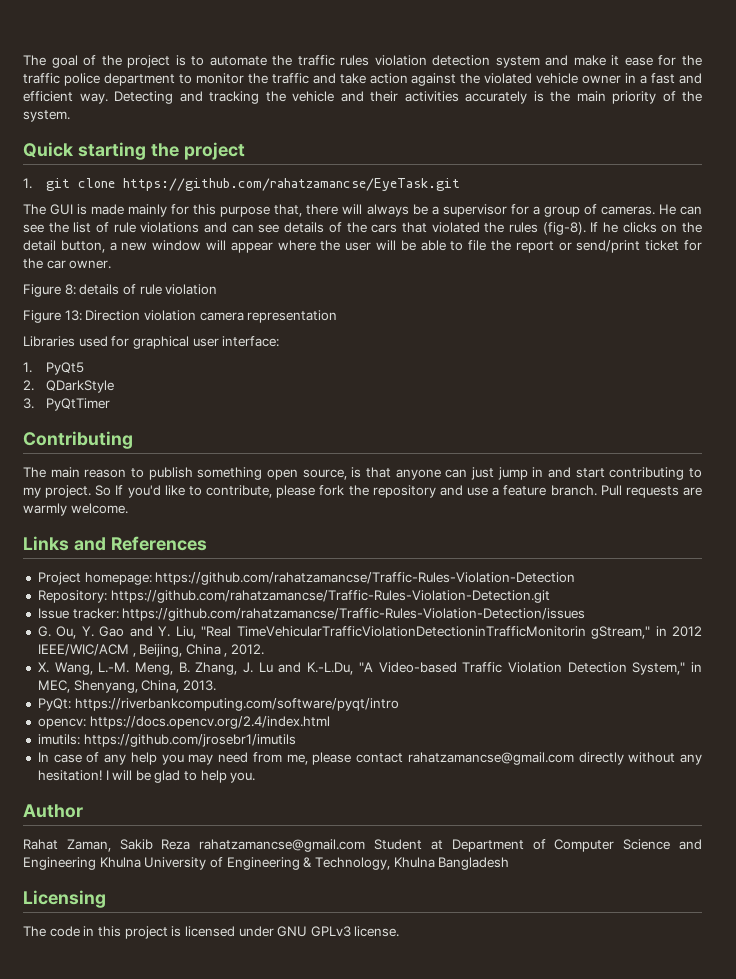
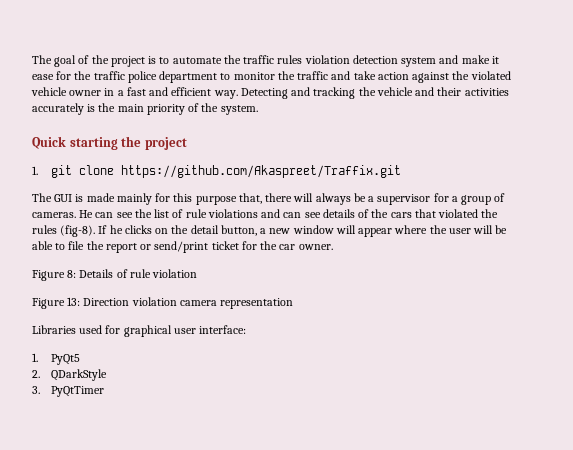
[122,178,460,191] https://github.com/rahatzamancse/EyeTask.git -> [121,165,402,178] https://github.com/Akaspreet/Traffix.git
[79,284,120,295] details -> [79,269,114,278] Details
[23,431,133,449] [23,467,702,480] [23,485,702,498] [23,503,128,516] [23,536,207,551] [37,572,576,585] [37,590,550,603] [37,608,586,621] [37,626,703,639] [37,644,265,657] [37,662,702,675] [37,680,216,693] [37,698,399,711] [37,716,330,729] [37,734,296,747] [37,752,702,765] [37,770,256,783] [23,804,83,818] [23,839,703,852] [23,857,510,870] [23,890,106,908] [23,926,400,939] // Contributing // The main reason to publish something open source, is that anyone can just jump in and start contributing to my project. So If you'd like to contribute, please fork the repository and use a feature branch. Pull requests are warmly welcome. // Links and References // Project homepage: https://github.com/rahatzamancse/Traffic-Rules-Violation-Detection // Repository: https://github.com/rahatzamancse/Traffic-Rules-Violation-Detection.git // Issue tracker: https://github.com/rahatzamancse/Traffic-Rules-Violation-Detection/issues // G. Ou, Y. Gao and Y. Liu, "Real TimeVehicularTrafficViolationDetectioninTrafficMonitorin gStream," in 2012 IEEE/WIC/ACM , Beijing, China , 2012. // X. Wang, L.-M. Meng, B. Zhang, J. Lu and K.-L.Du, "A Video-based Traffic Violation Detection System," in MEC, Shenyang, China, 2013. // PyQt: https://riverbankcomputing.com/software/pyqt/intro // opencv: https://docs.opencv.org/2.4/index.html // imutils: https://github.com/jrosebr1/imutils // In case of any help you may need from me, please contact rahatzamancse@gmail.com directly without any hesitation! I will be glad to help you. // Author // Rahat Zaman, Sakib Reza rahatzamancse@gmail.com Student at Department of Computer Science and Engineering Khulna University of Engineering & Technology, Khulna Bangladesh // Licensing // The code in this project is licensed under GNU GPLv3 license. -> (105, 391) none

